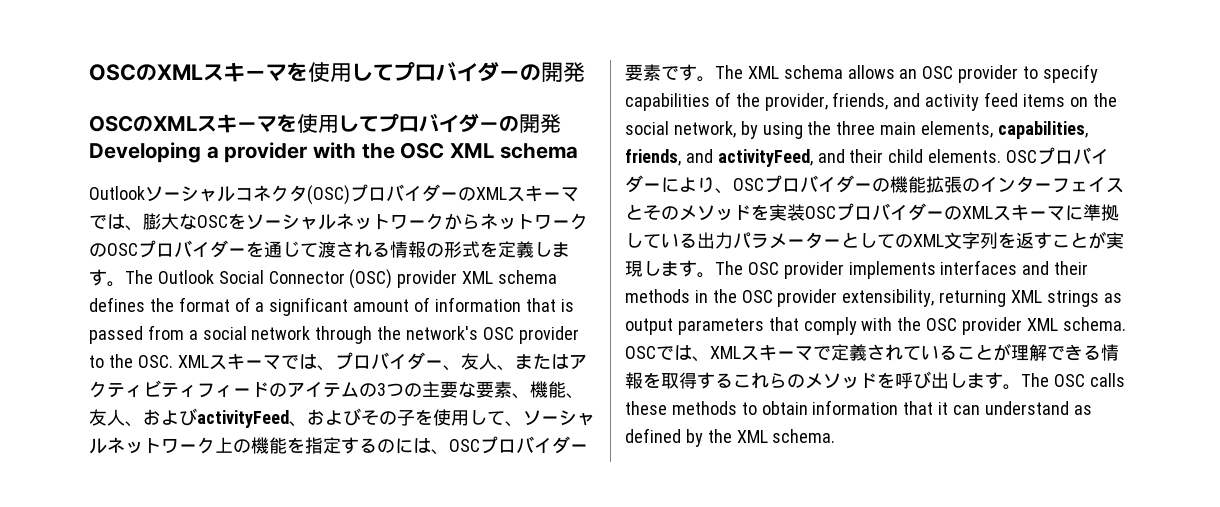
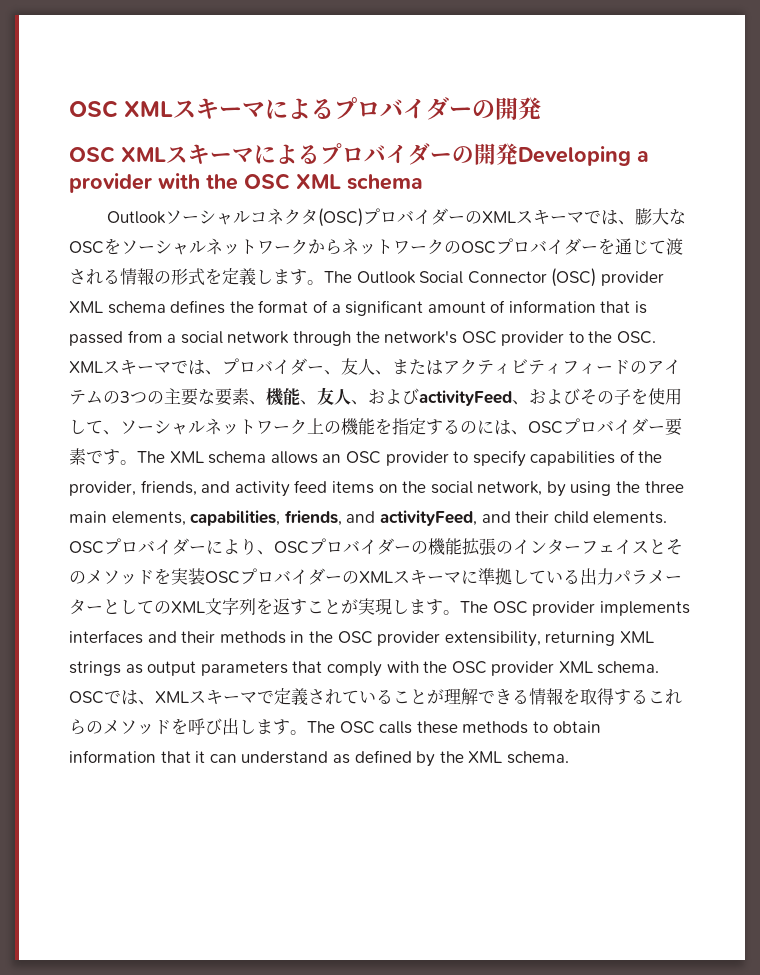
[89,62,394,82] OSCのXMLスキーマを使用して -> [69,98,335,119] OSC XMLスキーマによる
[133,113,379,133] のXMLスキーマを使用して -> [121,144,320,165] XMLスキーマによる

